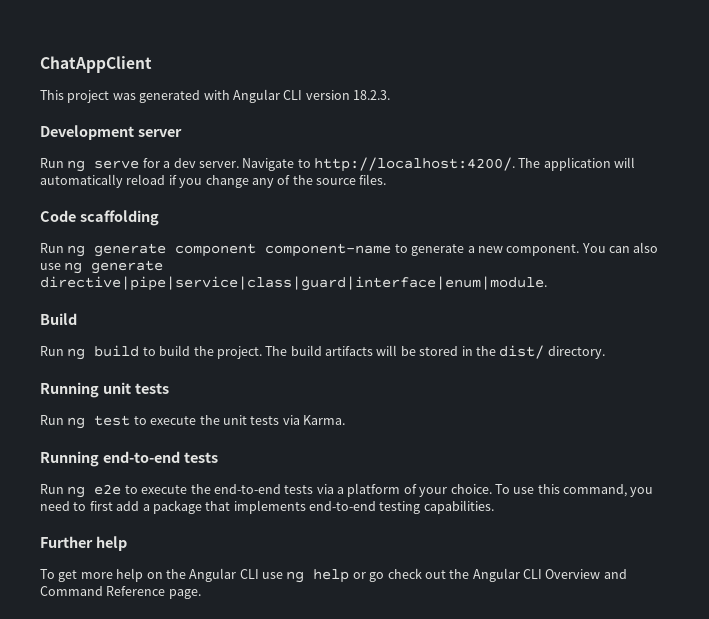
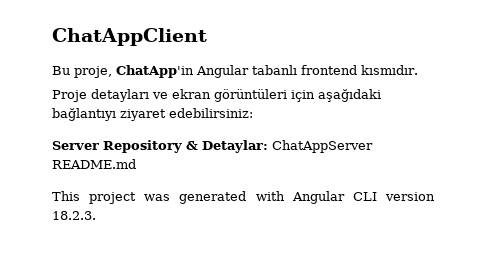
(152, 64) none -> [52,65,418,78] [52,89,381,102] [52,108,253,121] [52,140,373,153] [52,159,136,169] // Bu proje, ChatApp'in Angular tabanlı frontend kısmıdır. // Proje detayları ve ekran görüntüleri için aşağıdaki bağlantıyı ziyaret edebilirsiniz: // Server Repository & Detaylar: ChatAppServer README.md
[40,125,182,140] [40,157,636,172] [40,174,387,188] [40,210,159,226] [40,242,659,257] [40,260,164,274] [40,276,547,291] [40,313,77,325] [40,345,605,360] [40,382,169,398] [40,415,345,429] [40,451,218,467] [40,483,654,498] [40,500,494,514] [40,536,127,551] [40,568,627,583] [40,586,201,599] // Development server // Run ng serve for a dev server. Navigate to http://localhost:4200/. The application will automatically reload if you change any of the source files. // Code scaffolding // Run ng generate component component-name to generate a new component. You can also use ng generate directive|pipe|service|class|guard|interface|enum|module. // Build // Run ng build to build the project. The build artifacts will be stored in the dist/ directory. // Running unit tests // Run ng test to execute the unit tests via Karma. // Running end-to-end tests // Run ng e2e to execute the end-to-end tests via a platform of your choice. To use this command, you need to first add a package that implements end-to-end testing capabilities. // Further help // To get more help on the Angular CLI use ng help or go check out the Angular CLI Overview and Command Reference page. -> (96, 215) none

